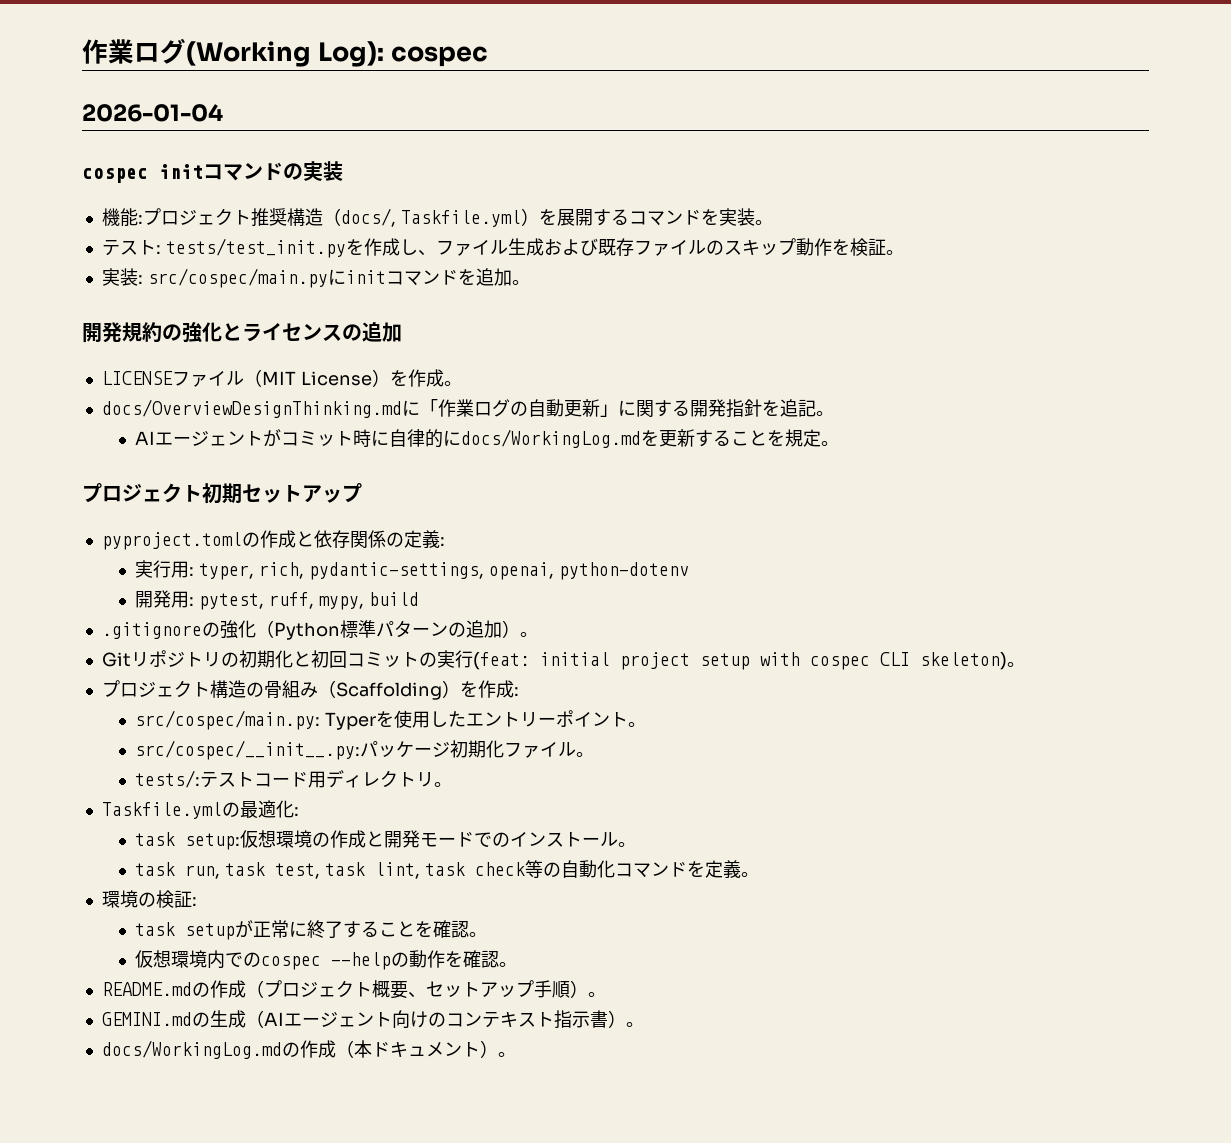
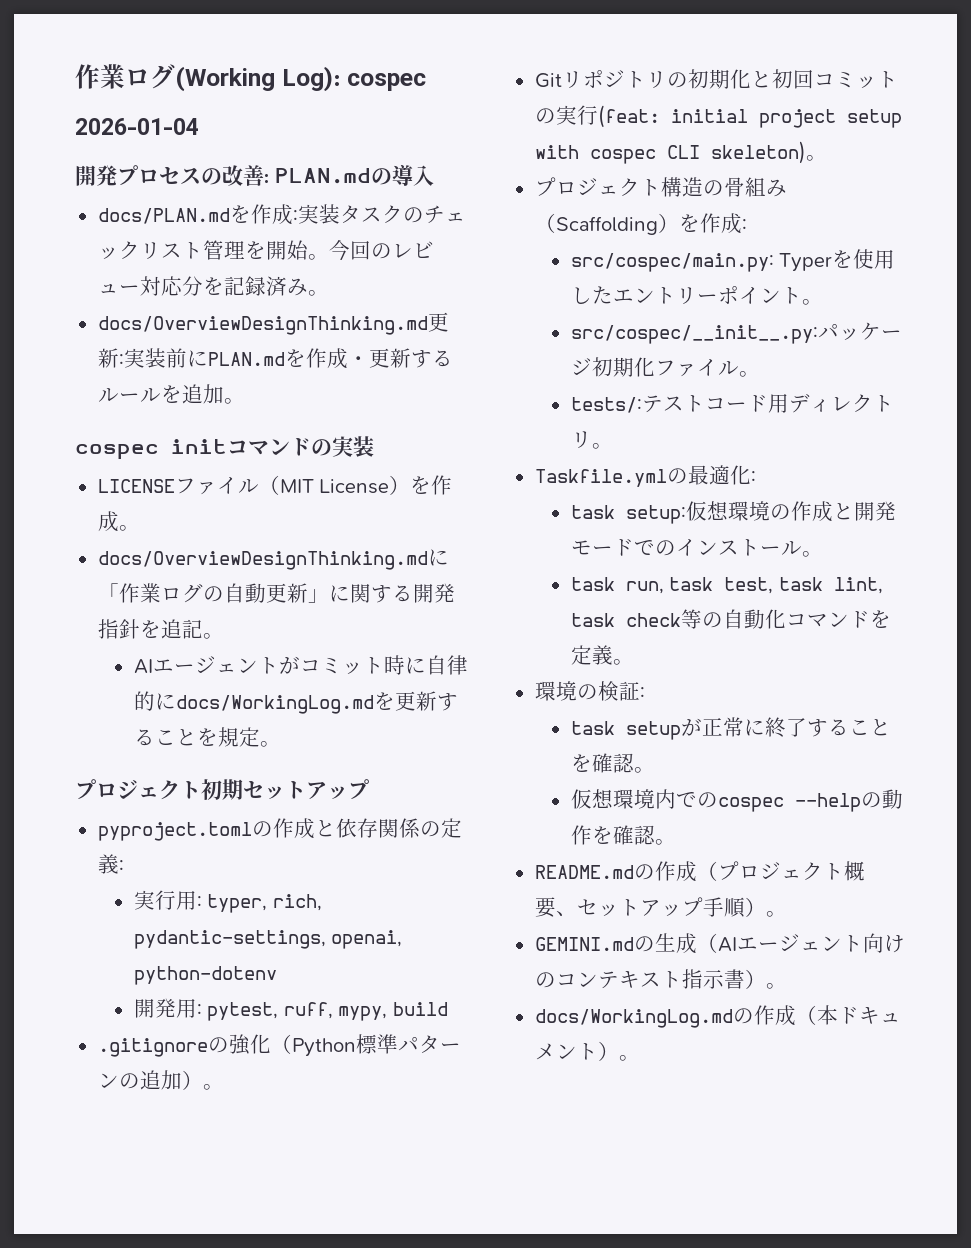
(223, 113) none -> [75,165,434,186] [97,204,466,225] [97,240,434,261] [97,276,329,296] [97,312,449,335] [97,348,453,369] [97,384,245,404] // 開発プロセスの改善: PLAN.mdの導入 // docs/PLAN.mdを作成:実装タスクのチェックリスト管理を開始。今回のレビュー対応分を記録済み。 // docs/OverviewDesignThinking.md更新:実装前にPLAN.mdを作成・更新するルールを追加。
[101,208,773,227] [101,238,904,258] [101,268,530,288] [82,322,402,343] // 機能:プロジェクト推奨構造（docs/, Taskfile.yml）を展開するコマンドを実装。 // テスト: tests/test_init.pyを作成し、ファイル生成および既存ファイルのスキップ動作を検証。 // 実装: src/cospec/main.pyにinitコマンドを追加。 // 開発規約の強化とライセンスの追加 -> (374, 446) none

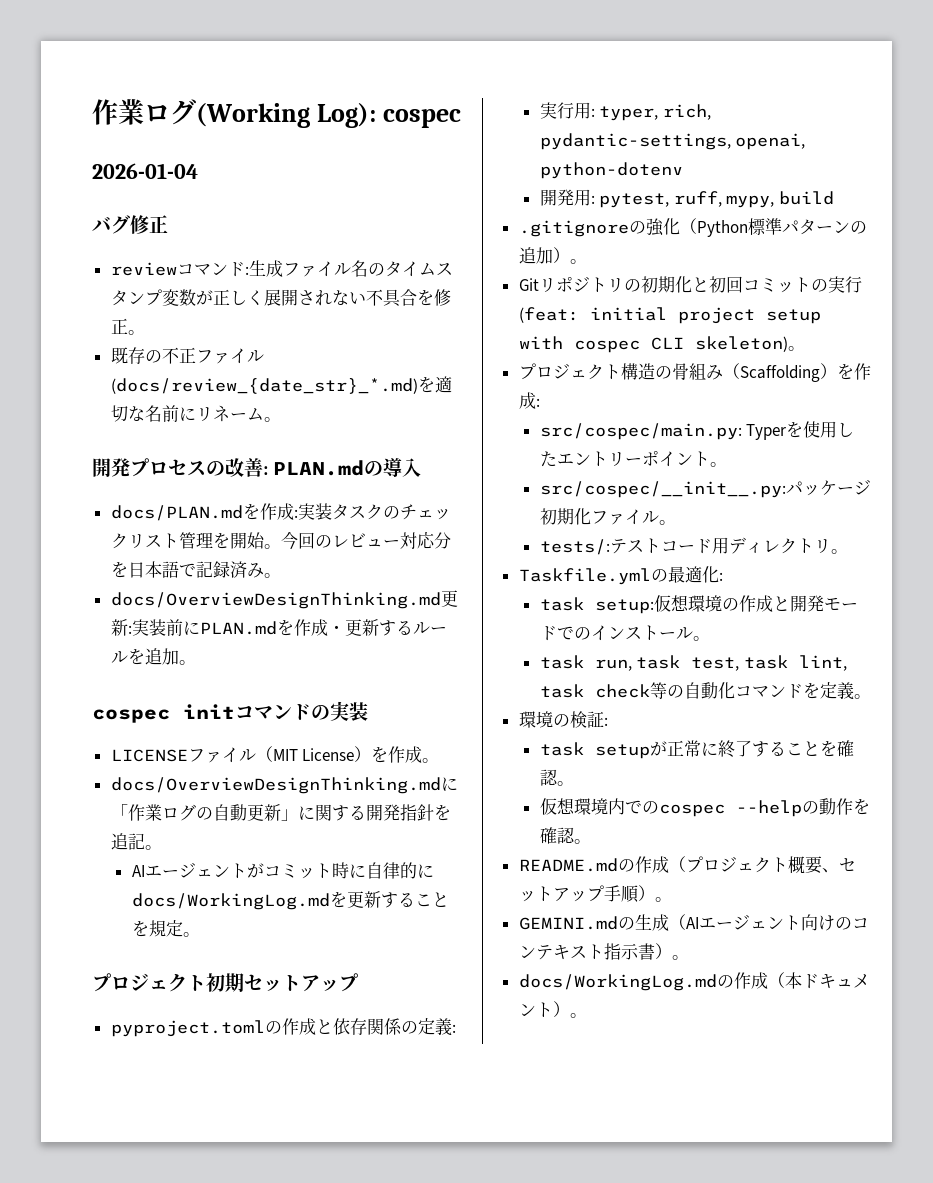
(199, 126) none -> [92,215,168,234] [110,260,453,277] [110,289,451,307] [110,318,145,335] [110,347,264,364] [110,376,452,394] [110,405,281,422] // バグ修正 // reviewコマンド:生成ファイル名のタイムスタンプ変数が正しく展開されない不具合を修正。 // 既存の不正ファイル(docs/review_{date_str}_*.md)を適切な名前にリネーム。
(224, 286) none -> [127,561,196,578] 日本語で

